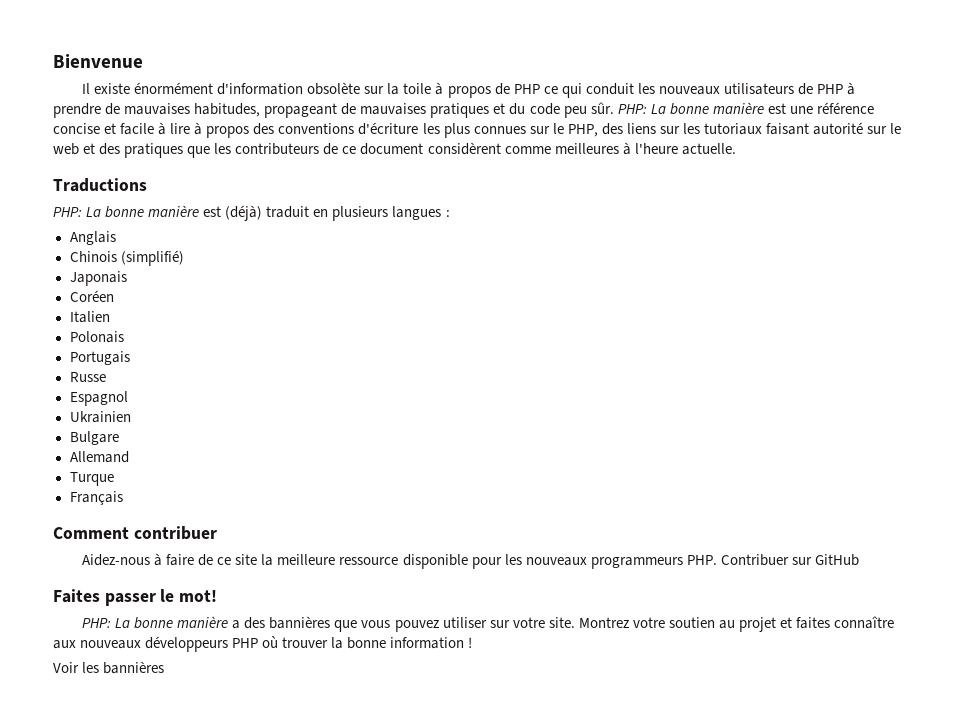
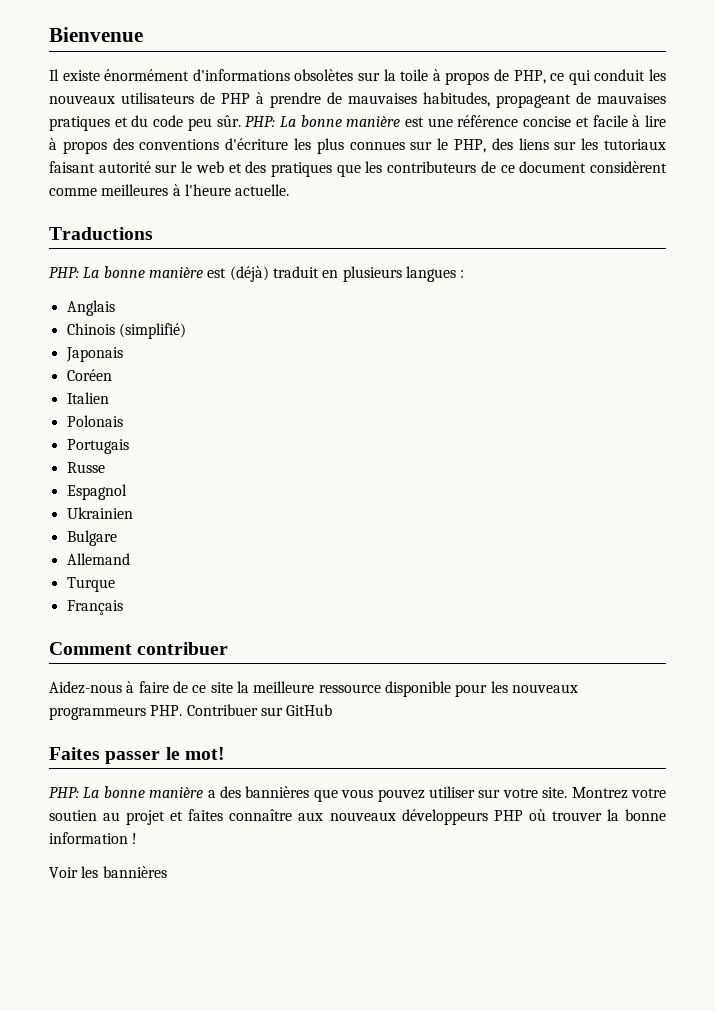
[217,82,361,95] d'information obsolète -> [192,69,354,81] d'informations obsolètes
[513,84,540,94] PHP -> [513,70,546,84] PHP,

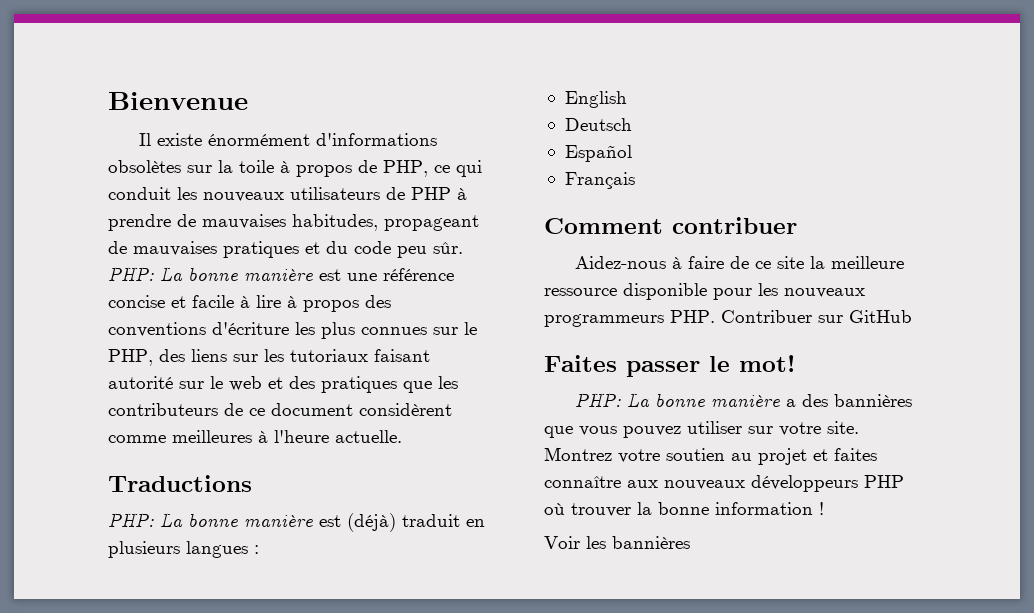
[66,300,115,316] [66,323,186,339] [65,347,123,362] [66,369,112,381] [66,392,109,404] [66,415,123,427] [66,439,129,454] [66,462,105,473] [66,484,127,500] [66,507,133,519] [66,530,117,546] [66,553,130,565] [66,577,115,592] Anglais // Chinois (simplifié) // Japonais // Coréen // Italien // Polonais // Portugais // Russe // Espagnol // Ukrainien // Bulgare // Allemand // Turque -> [564,91,627,108] [564,118,632,131] [564,145,632,162] English // Deutsch // Español

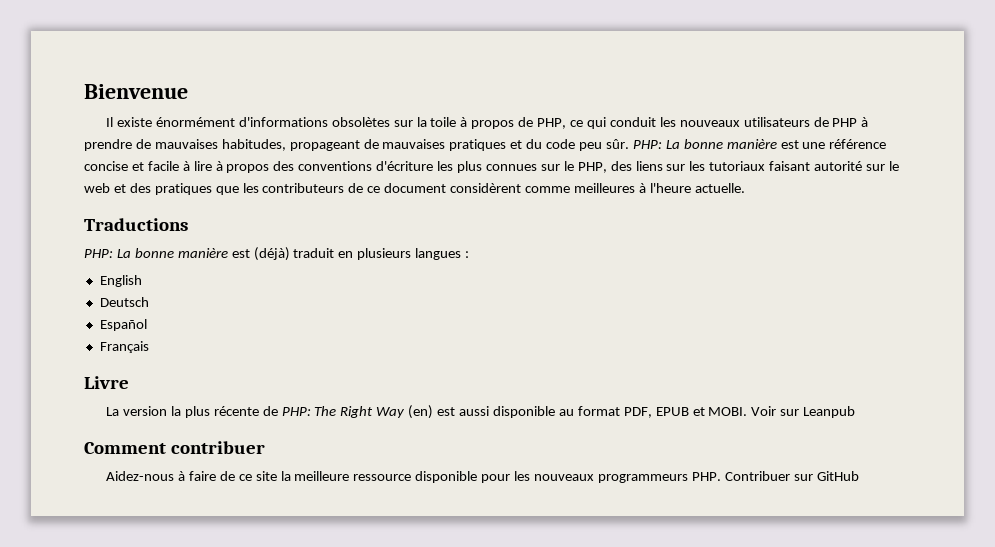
(635, 180) none -> [84,376,129,389] [106,405,856,419] // Livre // La version la plus récente de PHP: The Right Way (en) est aussi disponible au format PDF, EPUB et MOBI. Voir sur Leanpub
[544,355,795,377] [575,393,913,408] [544,421,859,438] [544,447,877,465] [544,475,904,492] [544,502,824,517] [544,536,690,549] // Faites passer le mot! // PHP: La bonne manière a des bannières que vous pouvez utiliser sur votre site. Montrez votre soutien au projet et faites connaître aux nouveaux développeurs PHP où trouver la bonne information ! // Voir les bannières -> (859, 476) none

